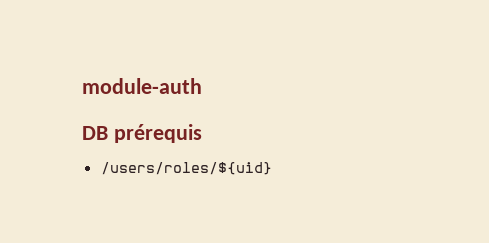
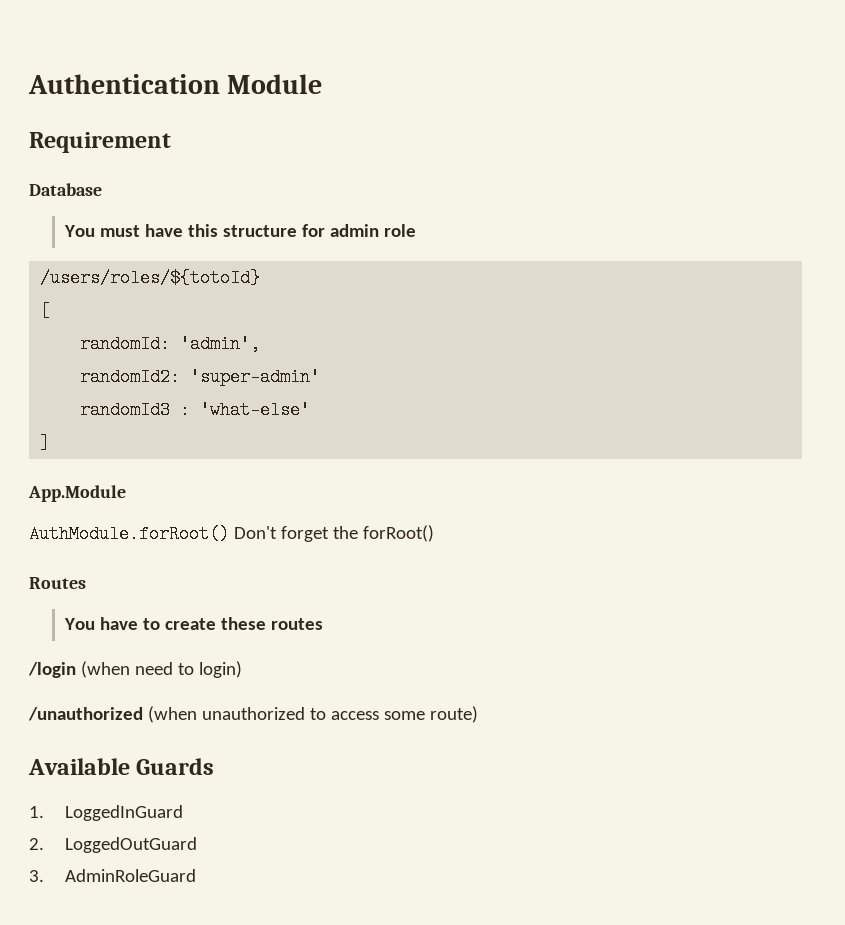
[82,78,202,94] [82,124,202,143] [100,162,272,175] module-auth // DB prérequis // /users/roles/${uid} -> [28,74,323,94] [29,132,171,153] [29,183,102,196] [64,224,417,237] [40,269,261,287] [40,302,51,320] [80,335,261,353] [80,368,321,386] [80,401,311,419] [40,434,51,452] [28,485,126,502] [29,525,434,543] [29,577,86,589] [64,617,324,630] [28,661,242,678] [28,706,478,723] [28,758,215,775] [29,805,184,821] [29,837,198,853] [29,869,197,882] Authentication Module // Requirement // Database // You must have this structure for admin role // /users/roles/${totoId} // [ // randomId: 'admin', // randomId2: 'super-admin' // randomId3 : 'what-else' // ] // App.Module // AuthModule.forRoot() Don't forget the forRoot() // Routes // You have to create these routes // /login (when need to login) // /unauthorized (when unauthorized to access some route) // Available Guards // 1. LoggedInGuard // 2. LoggedOutGuard // 3. AdminRoleGuard

